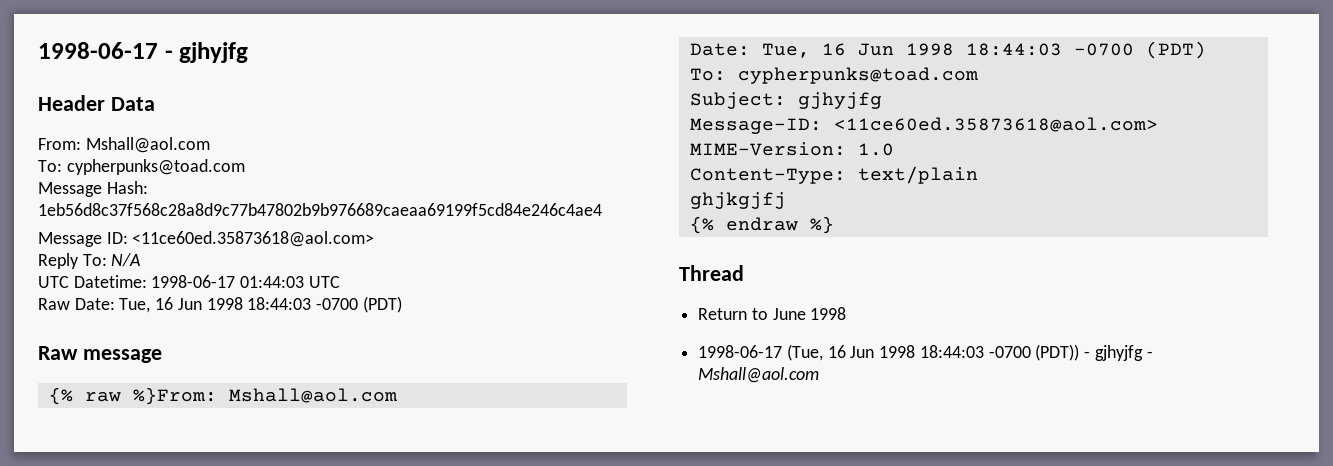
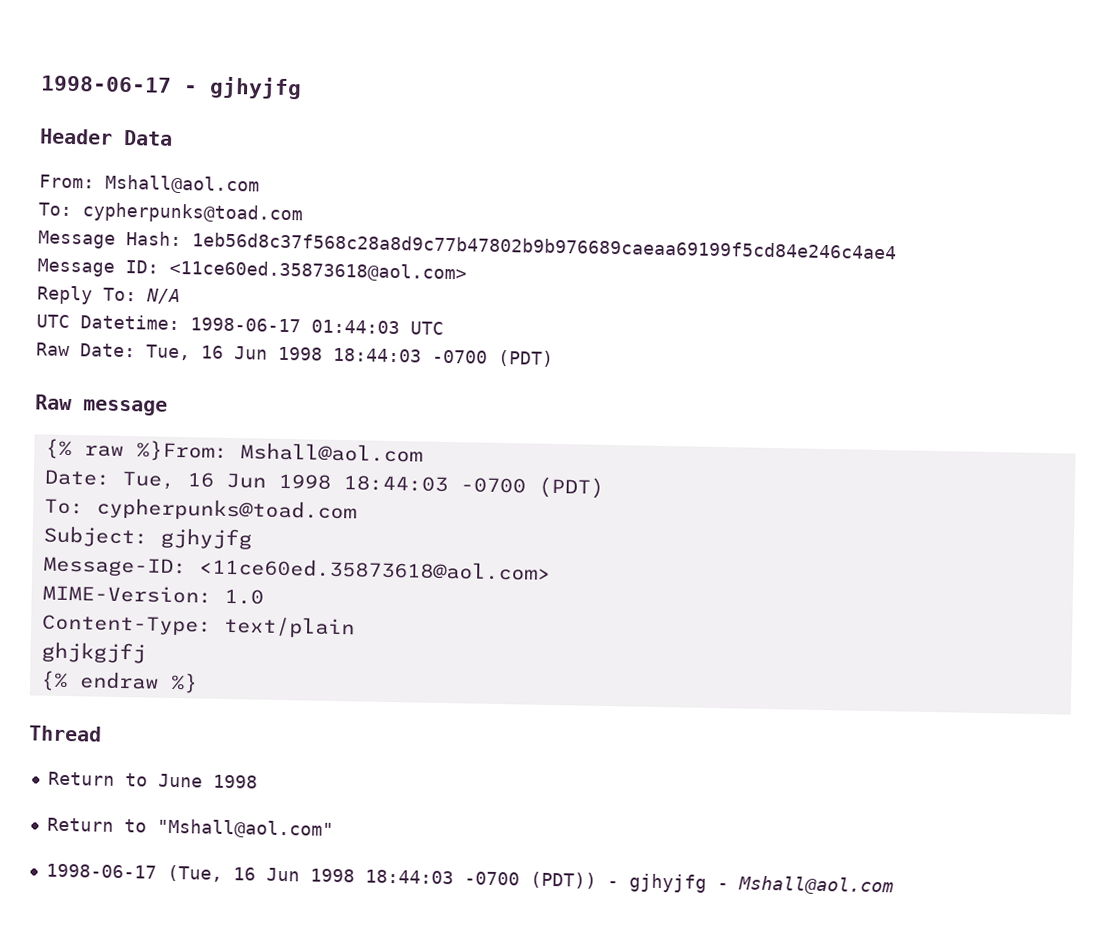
(847, 313) none -> [46,817,334,839] // Return to "Mshall@aol.com"

